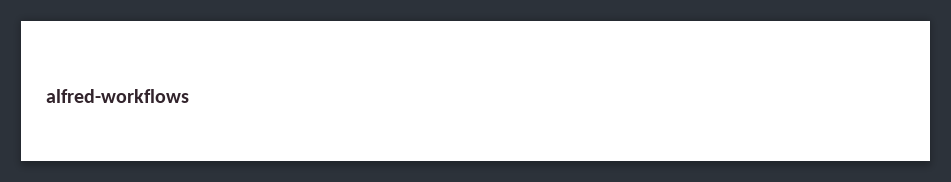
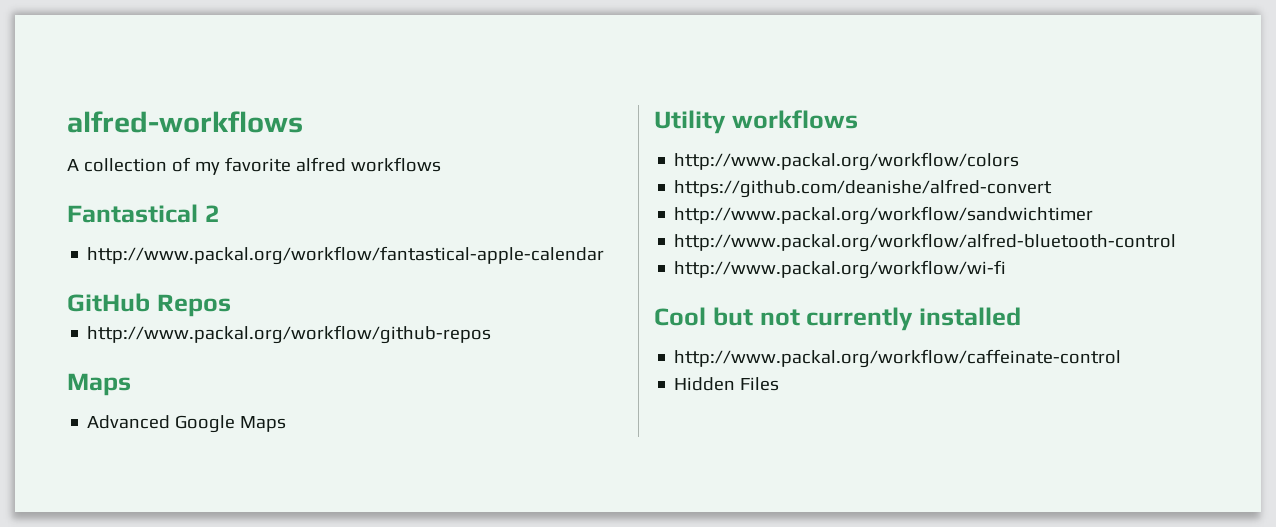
(189, 96) none -> [67,157,441,175] [67,204,220,223] [87,246,605,265] [67,293,231,317] [87,325,492,344] [67,373,131,396] [87,415,287,433] [654,110,858,134] [674,152,1020,171] [674,179,1053,198] [674,206,1094,225] [674,233,1177,252] [674,260,1007,279] [654,307,1021,331] [674,349,1122,368] [674,377,780,391] // A collection of my favorite alfred workflows // Fantastical 2 // http://www.packal.org/workflow/fantastical-apple-calendar // GitHub Repos // http://www.packal.org/workflow/github-repos // Maps // Advanced Google Maps // Utility workflows // http://www.packal.org/workflow/colors // https://github.com/deanishe/alfred-convert // http://www.packal.org/workflow/sandwichtimer // http://www.packal.org/workflow/alfred-bluetooth-control // http://www.packal.org/workflow/wi-fi // Cool but not currently installed // http://www.packal.org/workflow/caffeinate-control // Hidden Files

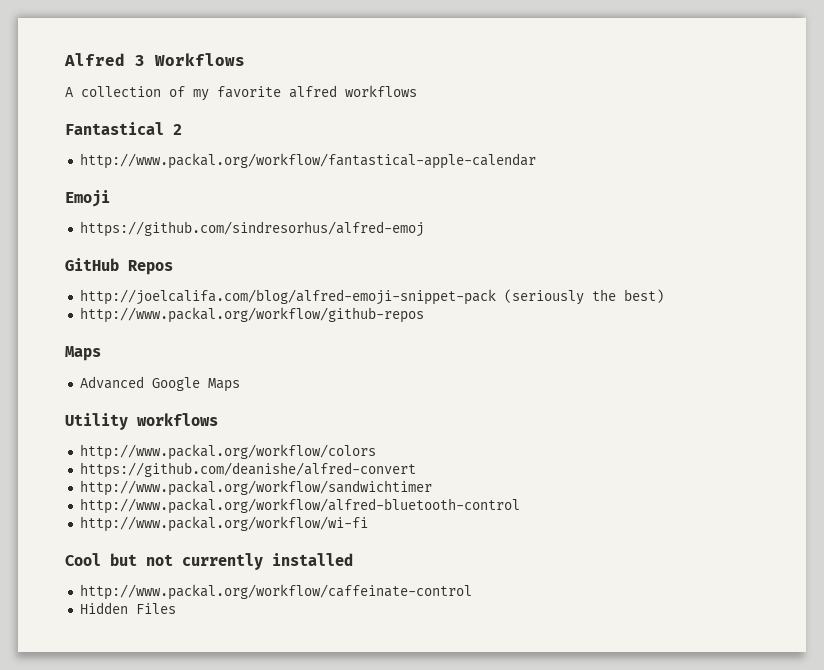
[67,111,303,133] alfred-workflows -> [64,53,245,66] Alfred 3 Workflows
(605, 255) none -> [65,190,110,207] [79,221,424,237] // Emoji // https://github.com/sindresorhus/alfred-emoj
(231, 305) none -> [79,289,664,305] // http://joelcalifa.com/blog/alfred-emoji-snippet-pack (seriously the best)

